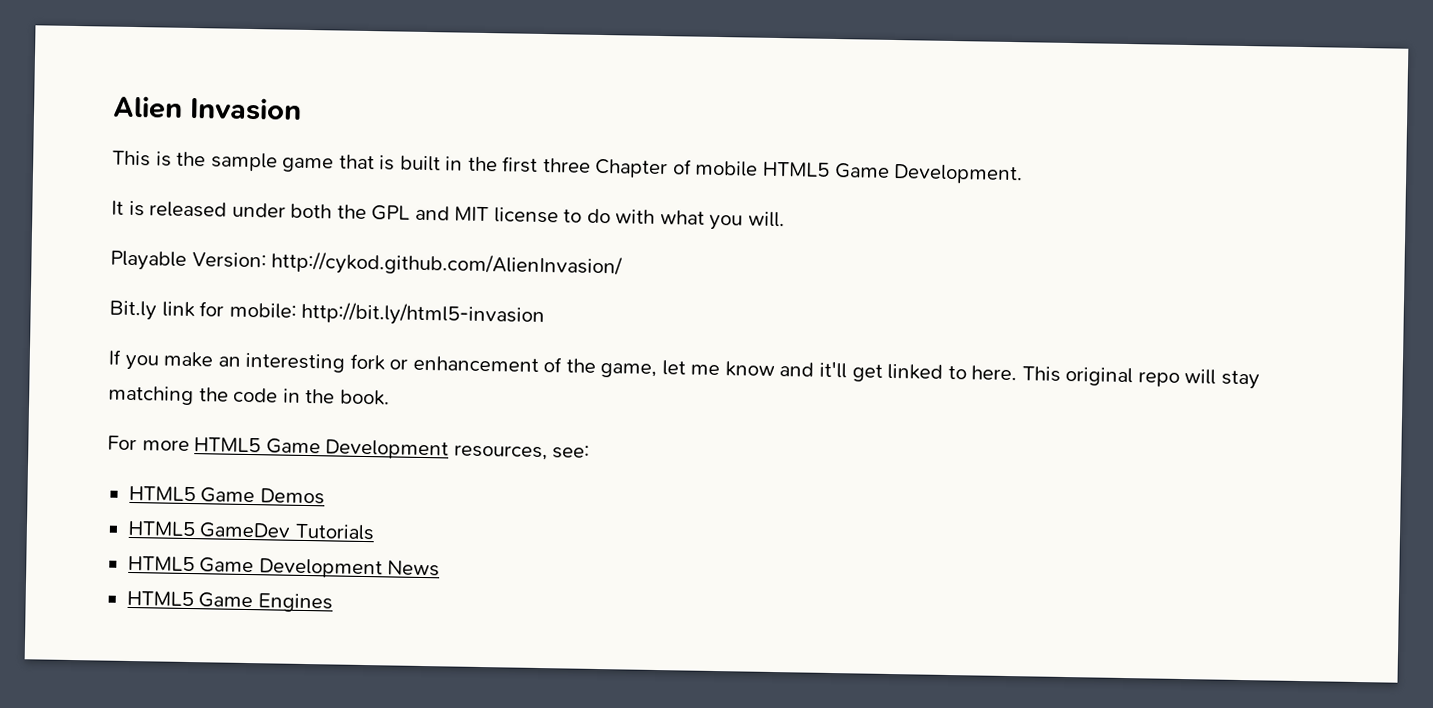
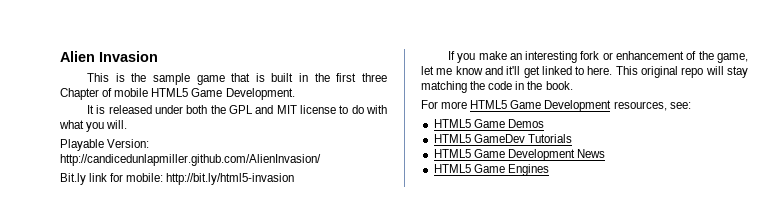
[271,251,624,279] http://cykod.github.com/AlienInvasion/ -> [60,154,321,166] http://candicedunlapmiller.github.com/AlienInvasion/

